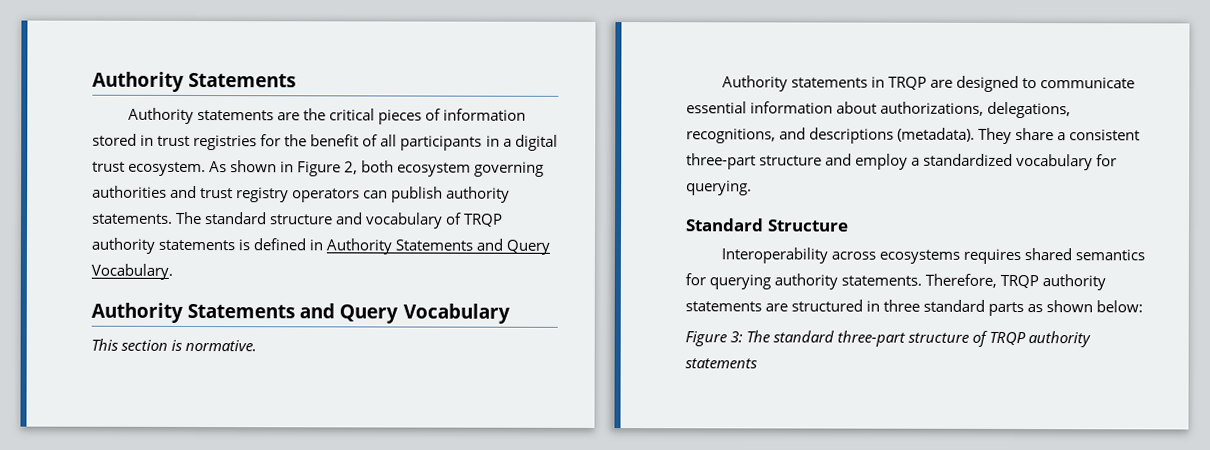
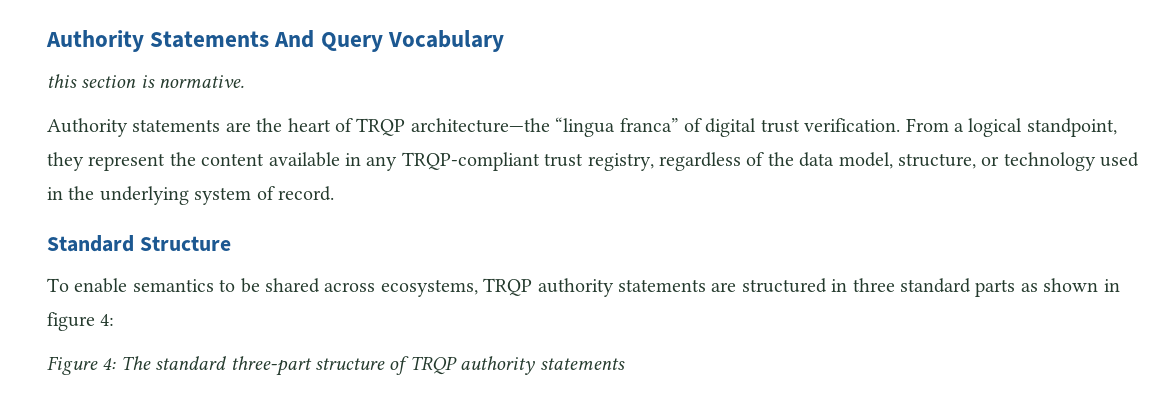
[92,71,297,92] [128,107,527,125] [92,133,558,151] [92,160,545,177] [92,185,511,203] [92,211,504,229] [91,237,551,255] [91,263,173,280] [91,302,336,323] Authority Statements // Authority statements are the critical pieces of information stored in trust registries for the benefit of all participants in a digital trust ecosystem. As shown in Figure 2, both ecosystem governing authorities and trust registry operators can publish authority statements. The standard structure and vocabulary of TRQP authority statements is defined in Authority Statements and Query Vocabulary. // Authority Statements and -> [46,30,315,52] Authority Statements And
[91,338,119,351] This -> [47,74,77,88] this
[871,75,1136,93] [686,101,1072,119] [686,127,1141,144] [686,153,1118,171] [686,180,752,196] [685,218,849,232] [721,247,1146,265] [685,273,998,290] in TRQP are designed to communicate essential information about authorizations, delegations, recognitions, and descriptions (metadata). They share a consistent three-part structure and employ a standardized vocabulary for querying. // Standard Structure // Interoperability across ecosystems requires shared semantics for querying authority statements. Therefore, -> [225,117,1117,137] [47,152,1140,171] [47,186,334,205] [47,235,231,252] [47,278,478,297] are the heart of TRQP architecture—the “lingua franca” of digital trust verification. From a logical standpoint, they represent the content available in any TRQP-compliant trust registry, regardless of the data model, structure, or technology used in the underlying system of record. // Standard Structure // To enable semantics to be shared across ecosystems,
[1096,300,1144,313] [685,331,744,347] below: // Figure 3: -> [1103,279,1120,292] [47,312,115,331] [47,356,117,375] in figure 4: // Figure 4:

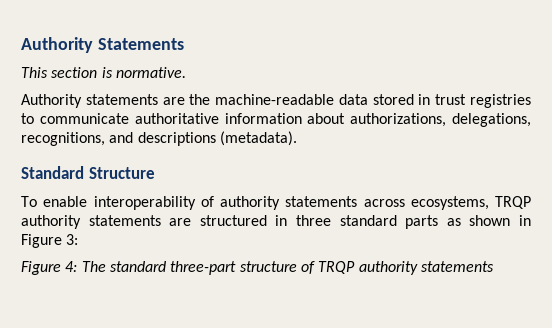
[274,30,504,52] [47,74,77,88] And Query Vocabulary // this -> [21,67,48,78] // This
[287,117,1117,137] [47,152,1140,171] [47,186,334,205] heart of TRQP architecture—the “lingua franca” of digital trust verification. From a logical standpoint, they represent the content available in any TRQP-compliant trust registry, regardless of the data model, structure, or technology used in the underlying system of record. -> [215,94,531,108] [21,113,531,127] [21,131,297,146] machine-readable data stored in trust registries to communicate authoritative information about authorizations, delegations, recognitions, and descriptions (metadata).
[132,278,320,293] semantics to be shared -> [93,196,358,210] interoperability of authority statements
[47,312,115,331] figure 4: -> [21,234,79,248] Figure 3:

